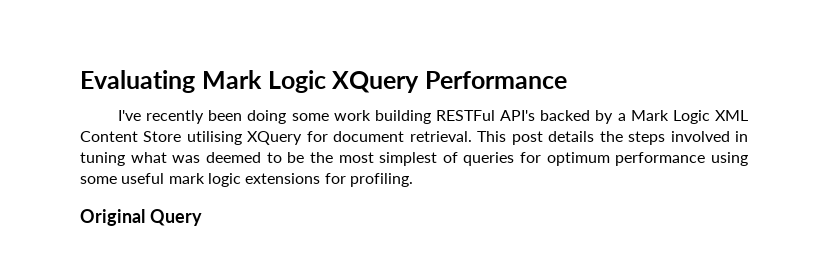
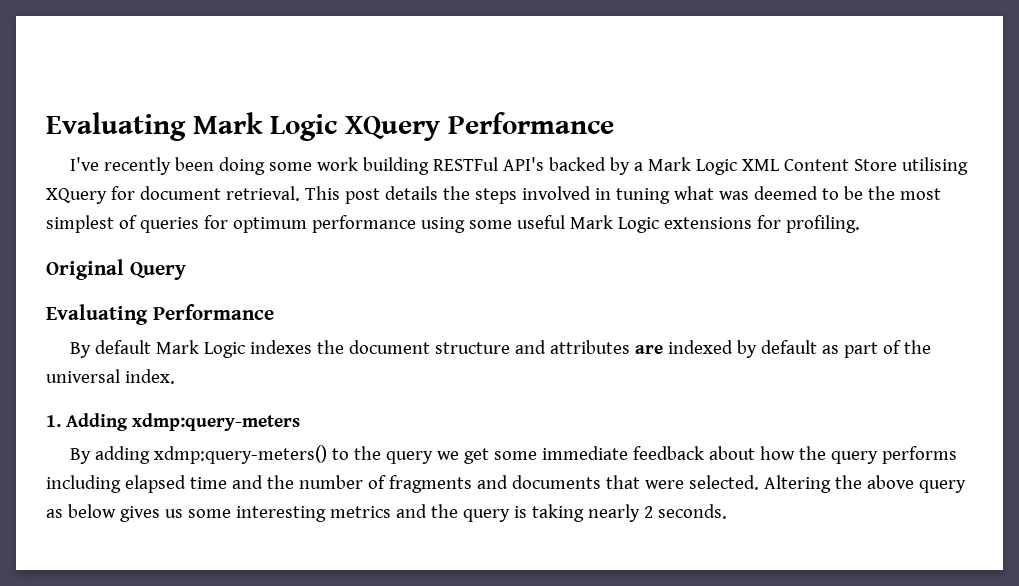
[168,173,241,187] mark logic -> [569,215,659,233] Mark Logic
(202, 217) none -> [46,304,274,325] [70,340,932,358] [46,369,175,384] [46,413,300,431] [70,445,958,464] [46,475,966,493] [46,504,727,522] // Evaluating Performance // By default Mark Logic indexes the document structure and attributes are indexed by default as part of the universal index. // 1. Adding xdmp:query-meters // By adding xdmp:query-meters() to the query we get some immediate feedback about how the query performs including elapsed time and the number of fragments and documents that were selected. Altering the above query as below gives us some interesting metrics and the query is taking nearly 2 seconds.

